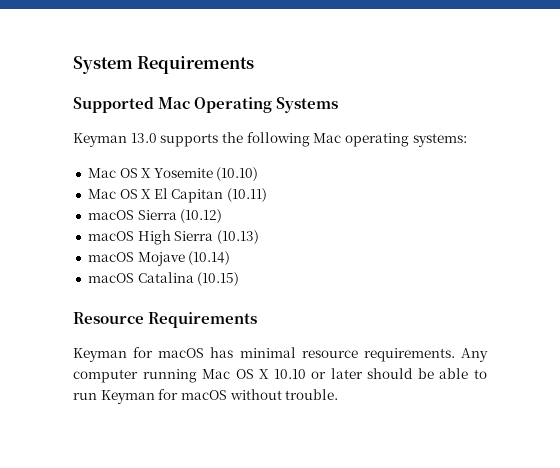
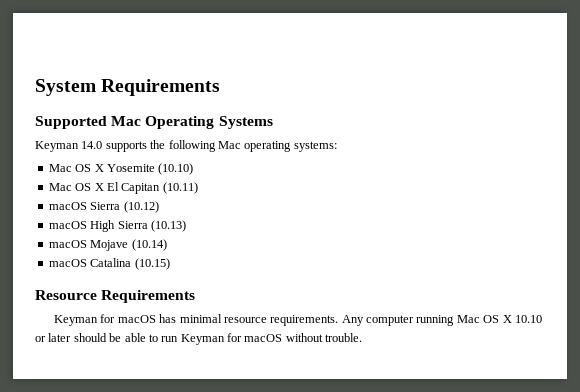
[130,133,157,143] 13.0 -> [81,141,103,149] 14.0

